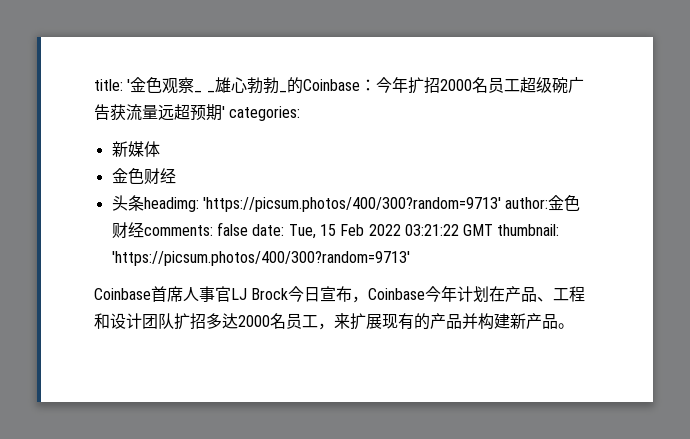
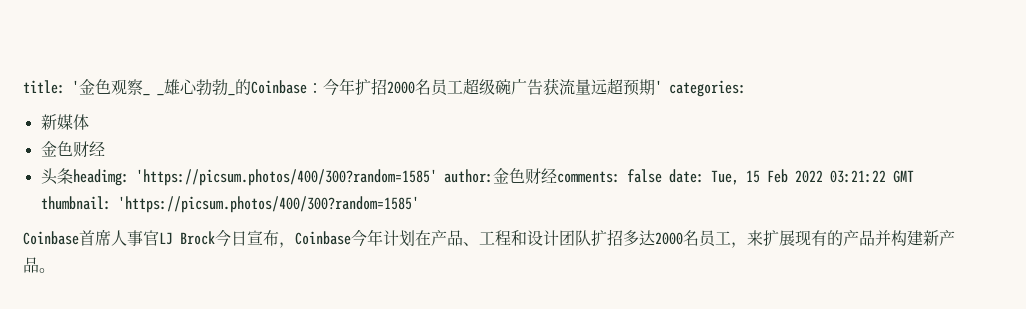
[202,197,501,212] 'https://picsum.photos/400/300?random=9713' -> [135,169,437,186] 'https://picsum.photos/400/300?random=1585'
[111,251,410,266] 'https://picsum.photos/400/300?random=9713' -> [117,196,419,213] 'https://picsum.photos/400/300?random=1585'

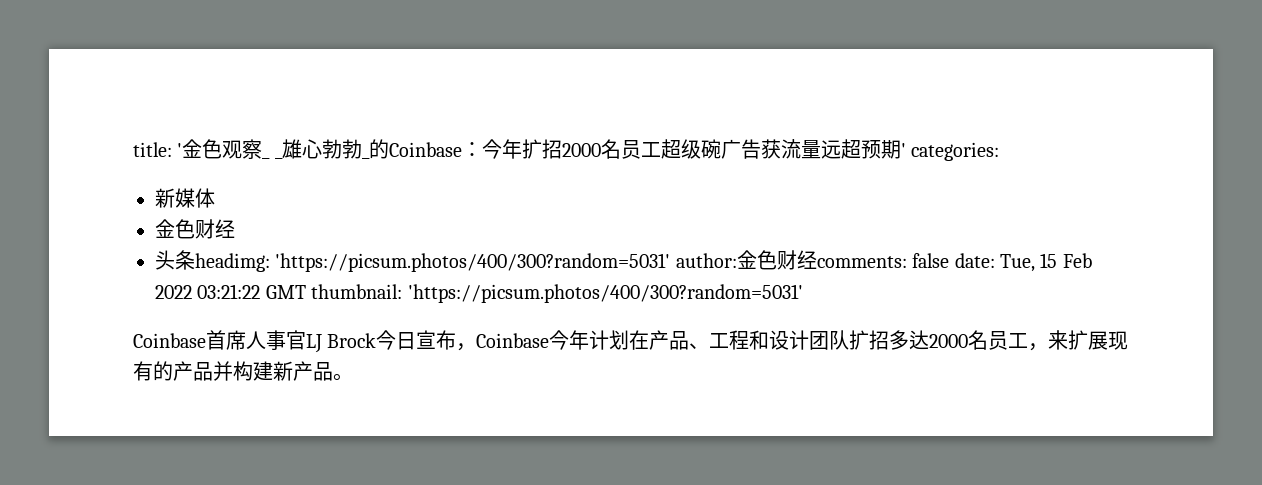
[135,169,437,186] 'https://picsum.photos/400/300?random=1585' -> [275,253,671,272] 'https://picsum.photos/400/300?random=5031'
[117,196,419,213] 'https://picsum.photos/400/300?random=1585' -> [407,284,803,303] 'https://picsum.photos/400/300?random=5031'

